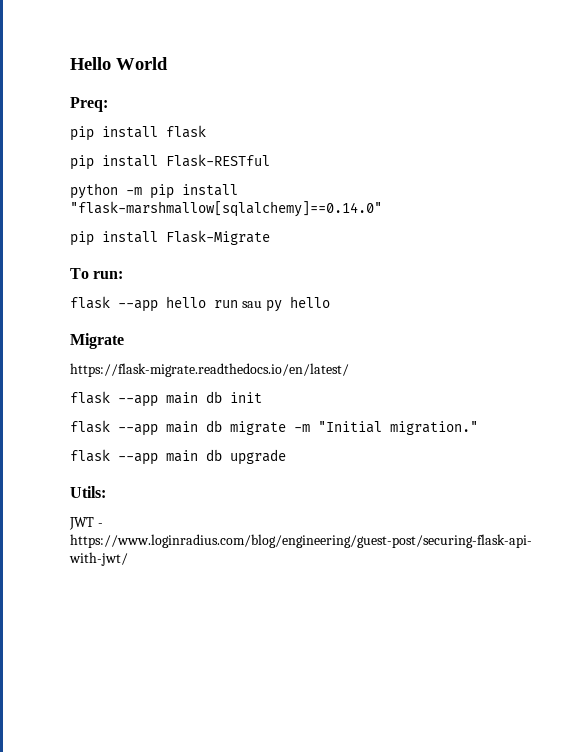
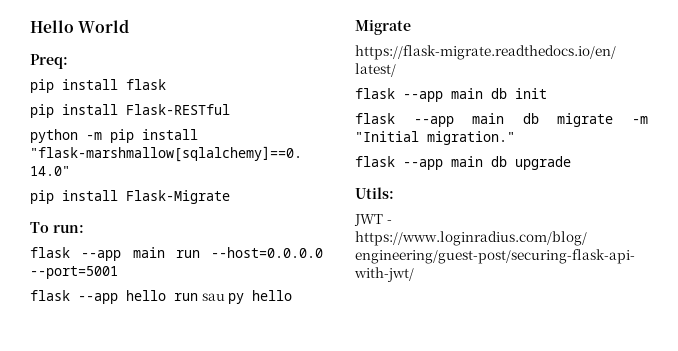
(124, 275) none -> [30,247,323,261] [30,266,118,279] // flask --app main run --host=0.0.0.0 --port=5001

